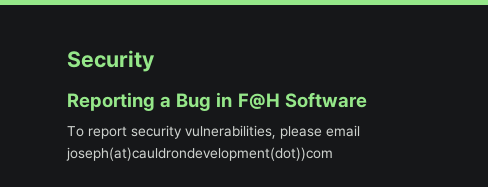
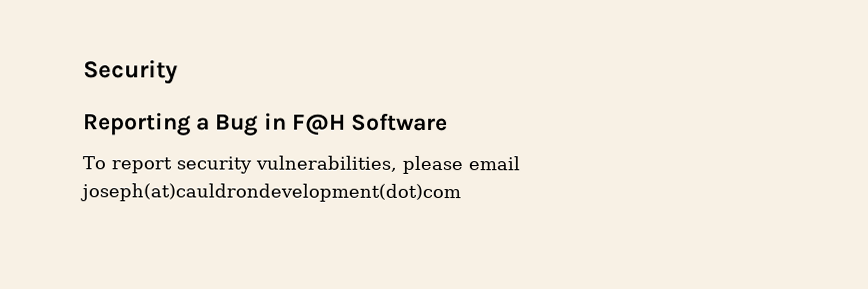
[66,147,333,161] joseph(at)cauldrondevelopment(dot))com -> [80,183,461,203] joseph(at)cauldrondevelopment(dot)com

